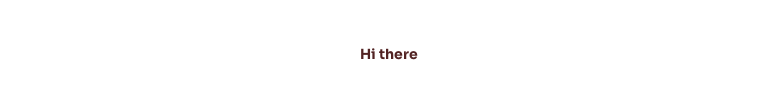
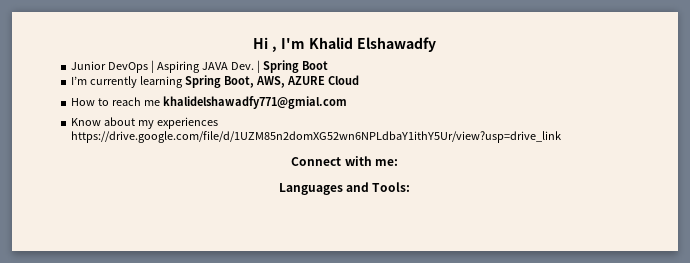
[379,48,419,60] there -> [272,37,436,52] [71,60,328,73] [71,75,359,88] [71,96,347,109] [71,117,219,129] [71,131,562,143] [291,156,398,166] [278,182,411,195] , I'm Khalid Elshawadfy // Junior DevOps | Aspiring JAVA Dev. | Spring Boot // I’m currently learning Spring Boot, AWS, AZURE Cloud // How to reach me khalidelshawadfy771@gmial.com // Know about my experiences https://drive.google.com/file/d/1UZM85n2domXG52wn6NPLdbaY1ithY5Ur/view?usp=drive_link // Connect with me: // Languages and Tools:

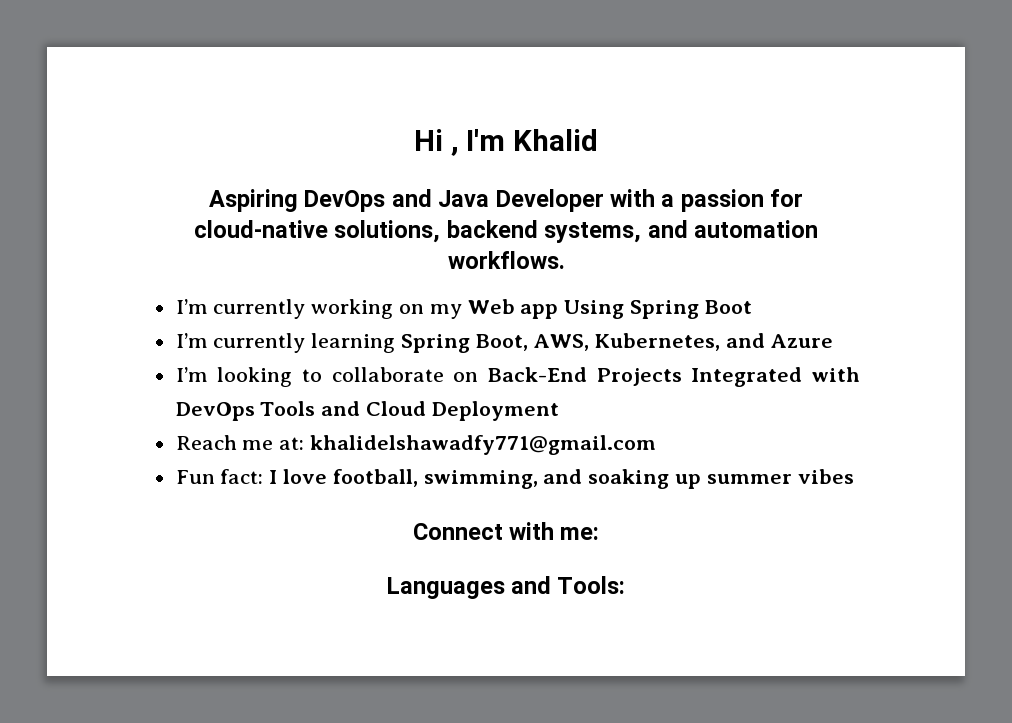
[356,37,436,52] [71,60,260,73] Elshawadfy // Junior DevOps | Aspiring JAVA Dev. | -> [209,189,803,212] [194,220,818,243] [447,251,565,269] [175,299,625,319] // Aspiring DevOps and Java Developer with a passion for cloud-native solutions, backend systems, and automation workflows. // I’m currently working on my Web app Using
[286,75,359,85] [71,96,347,109] [71,117,219,129] [71,131,562,143] AZURE Cloud // How to reach me khalidelshawadfy771@gmial.com // Know about my experiences https://drive.google.com/file/d/1UZM85n2domXG52wn6NPLdbaY1ithY5Ur/view?usp=drive_link -> [594,333,834,351] [175,367,860,387] [175,401,559,421] [175,435,657,455] [175,469,854,489] Kubernetes, and Azure // I’m looking to collaborate on Back-End Projects Integrated with DevOps Tools and Cloud Deployment // Reach me at: khalidelshawadfy771@gmail.com // Fun fact: I love football, swimming, and soaking up summer vibes

